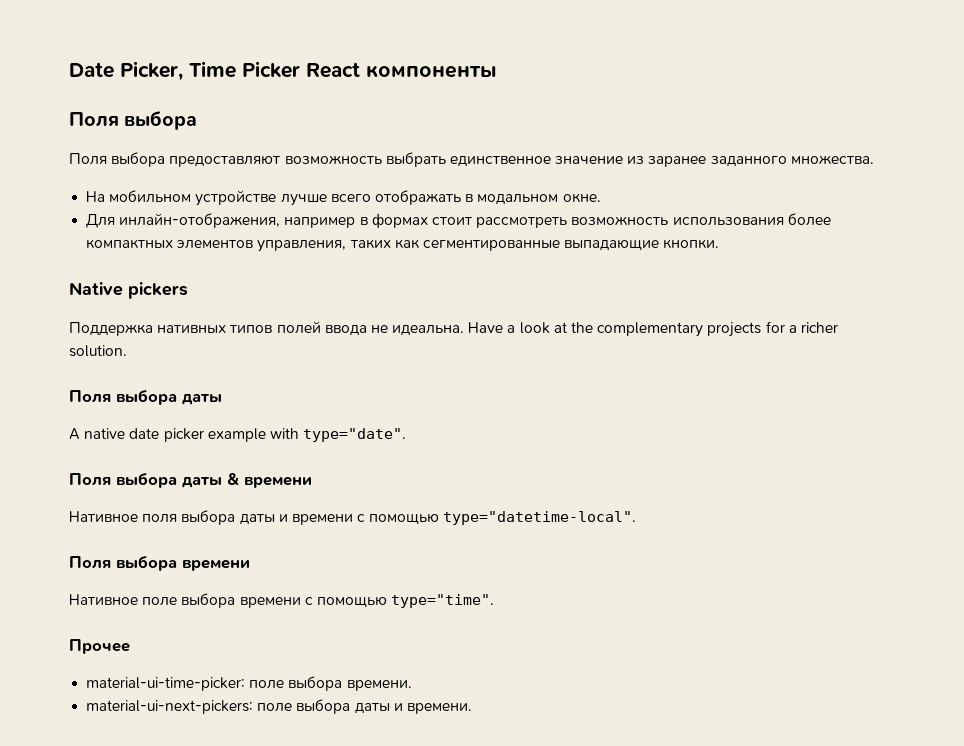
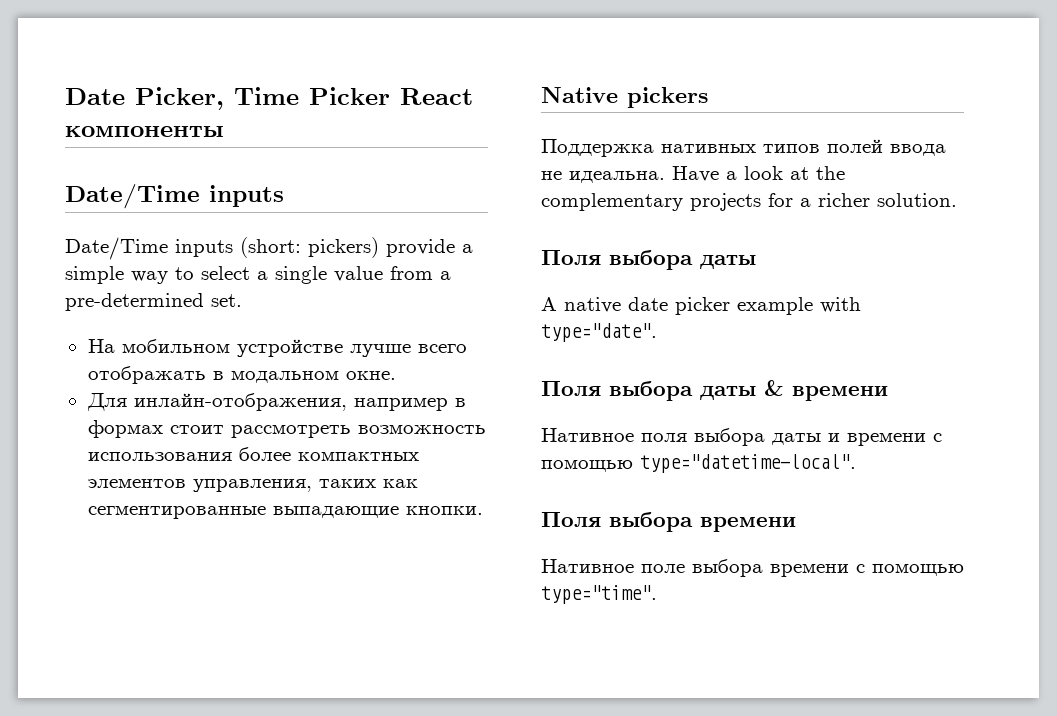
[69,111,198,130] [69,152,874,167] Поля выбора // Поля выбора предоставляют возможность выбрать единственное значение из заранее заданного множества. -> [65,184,284,209] [65,237,473,260] [65,266,451,284] [65,293,242,311] Date/Time inputs // Date/Time inputs (short: pickers) provide a simple way to select a single value from a pre-determined set.
[69,639,130,654] [86,676,412,691] [86,699,472,714] // Прочее // material-ui-time-picker: поле выбора времени. // material-ui-next-pickers: поле выбора даты и времени. -> (657, 594) none

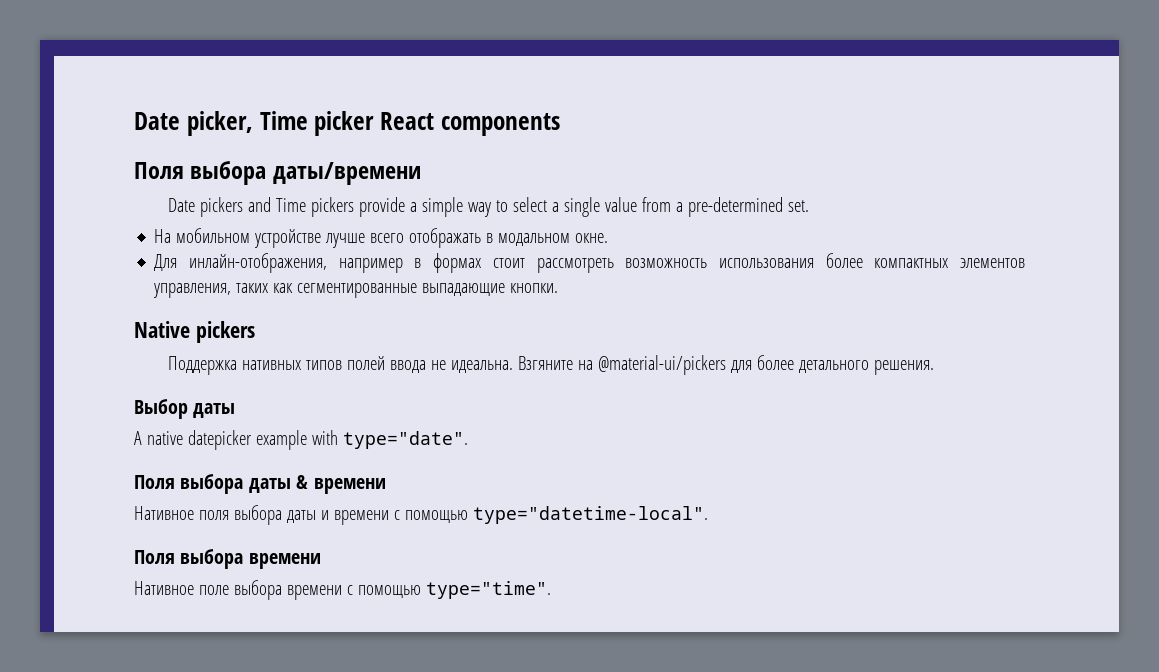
[65,87,473,110] [65,126,224,137] [65,184,284,209] [65,237,379,260] Date Picker, Time Picker React компоненты // Date/Time inputs // Date/Time inputs (short: pickers) -> [134,111,560,136] [134,161,421,185] [168,197,355,217] Date picker, Time picker React components // Поля выбора даты/времени // Date pickers and Time pickers
[672,166,845,182] [541,193,957,211] [541,250,693,270] Have a look at the complementary projects for a richer solution. // Поля выбора -> [518,355,935,375] [134,399,188,419] Взгяните на @material-ui/pickers для более детального решения. // Выбор
[628,297,730,315] date picker -> [187,430,252,450] datepicker

